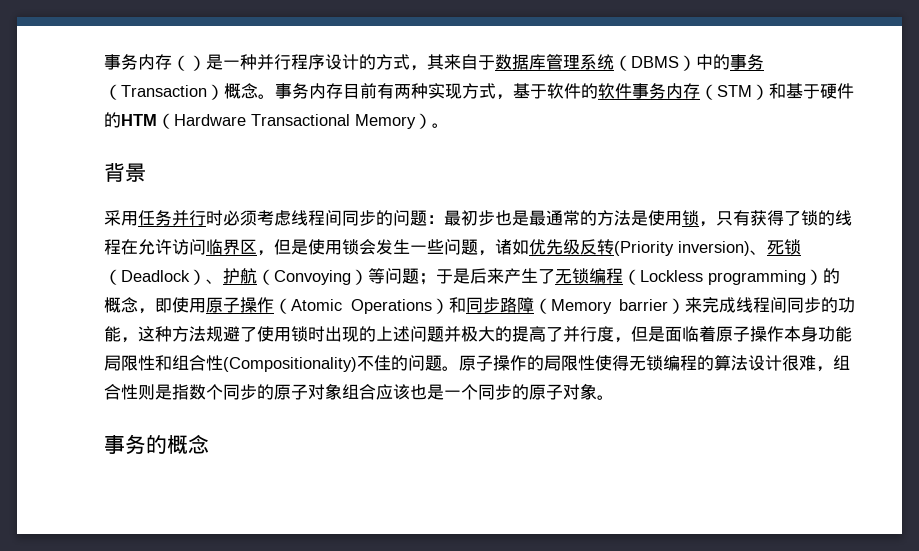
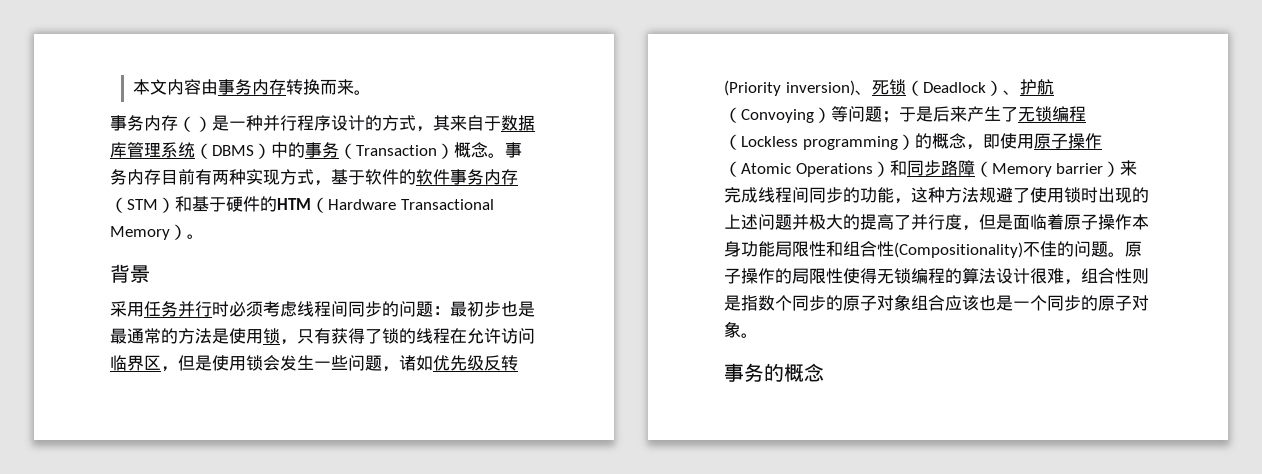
(104, 62) none -> [133,79,372,95] 本文内容由事务内存转换而来。 //

